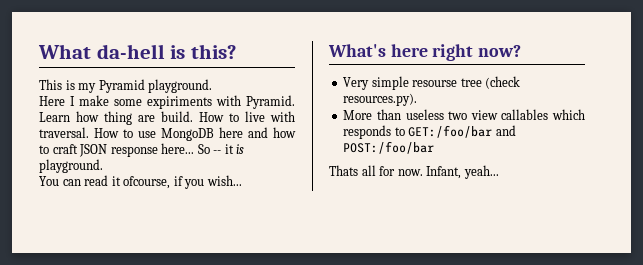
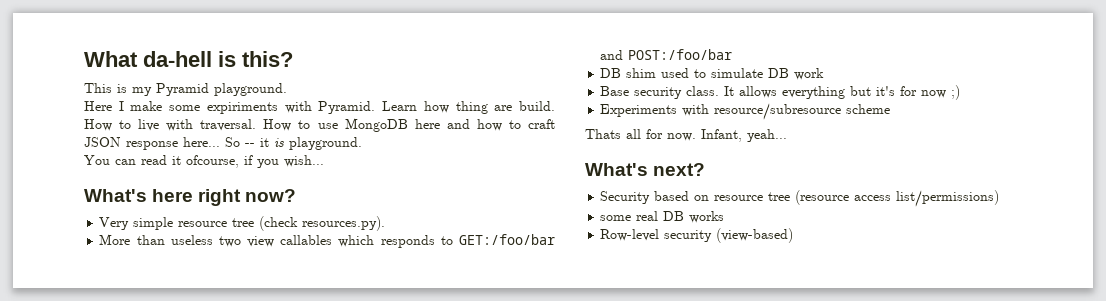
[412,80,458,87] resourse -> [178,221,228,227] resource
(435, 147) none -> [600,68,825,80] [600,85,961,100] [600,103,891,120] // DB shim used to simulate DB work // Base security class. It allows everything but it's for now ;) // Experiments with resource/subresource scheme
(499, 172) none -> [585,163,706,176] [600,190,1000,207] [600,211,725,223] [600,228,794,243] // What's next? // Security based on resource tree (resource access list/permissions) // some real DB works // Row-level security (view-based)

